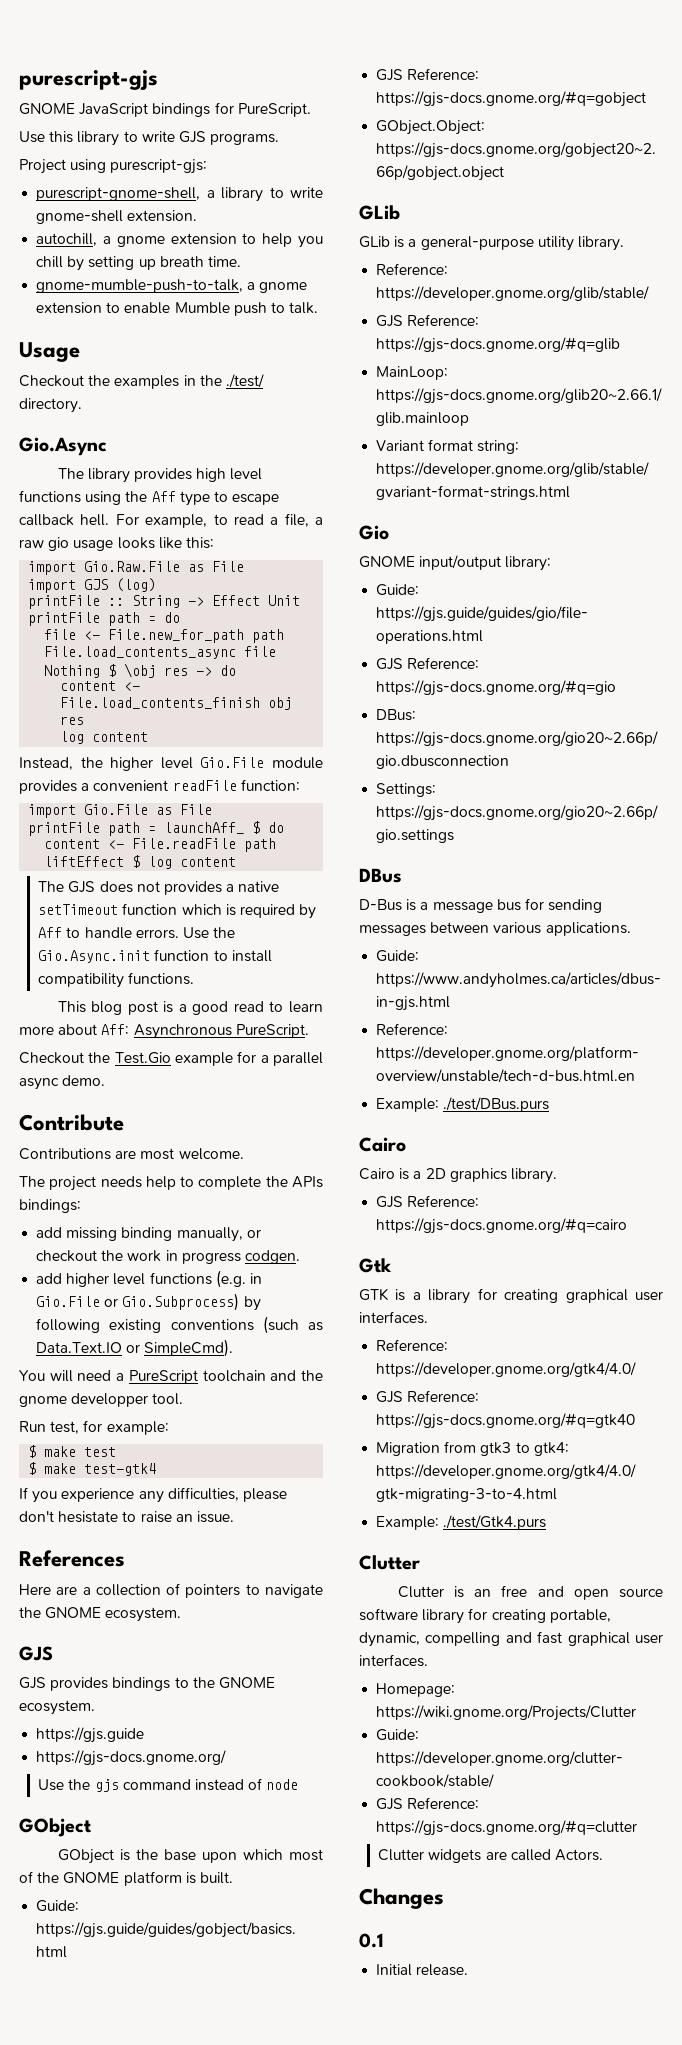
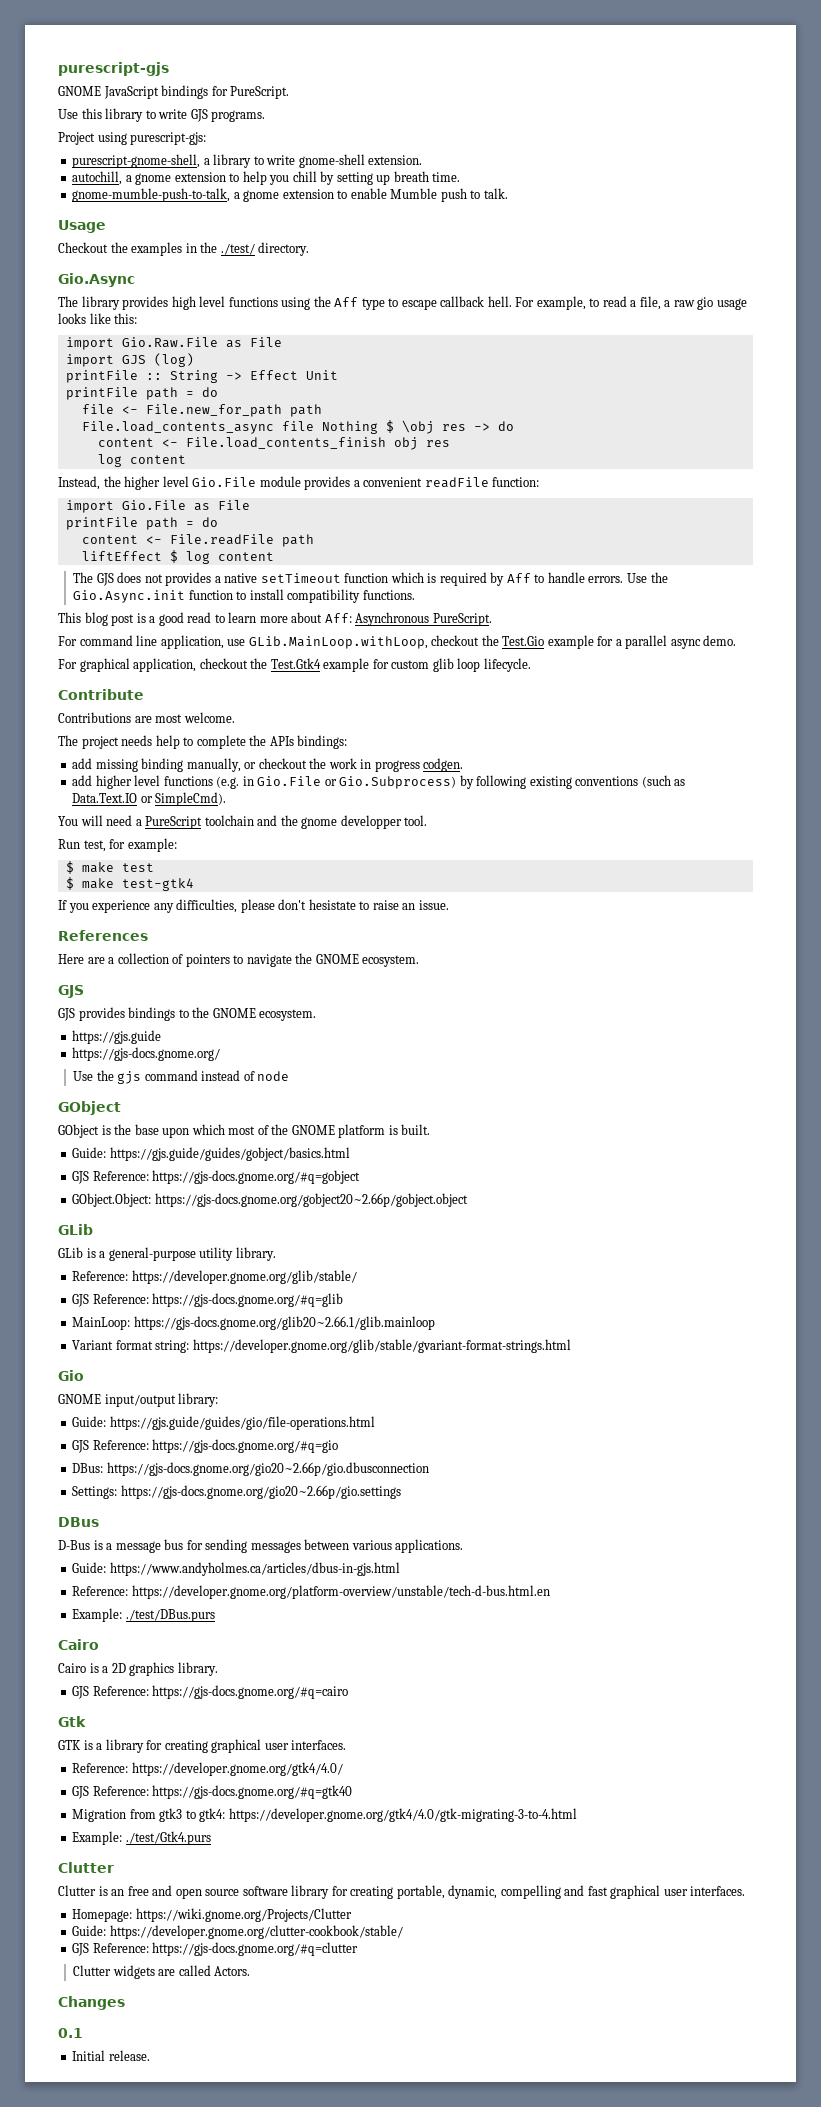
[164,821,261,834] launchAff_ $ -> (194, 524) none
[19,1052,84,1064] Checkout -> [58,635,480,649] For command line application, use GLib.MainLoop.withLoop, checkout
(106, 1080) none -> [58,658,531,672] // For graphical application, checkout the Test.Gtk4 example for custom glib loop lifecycle.

